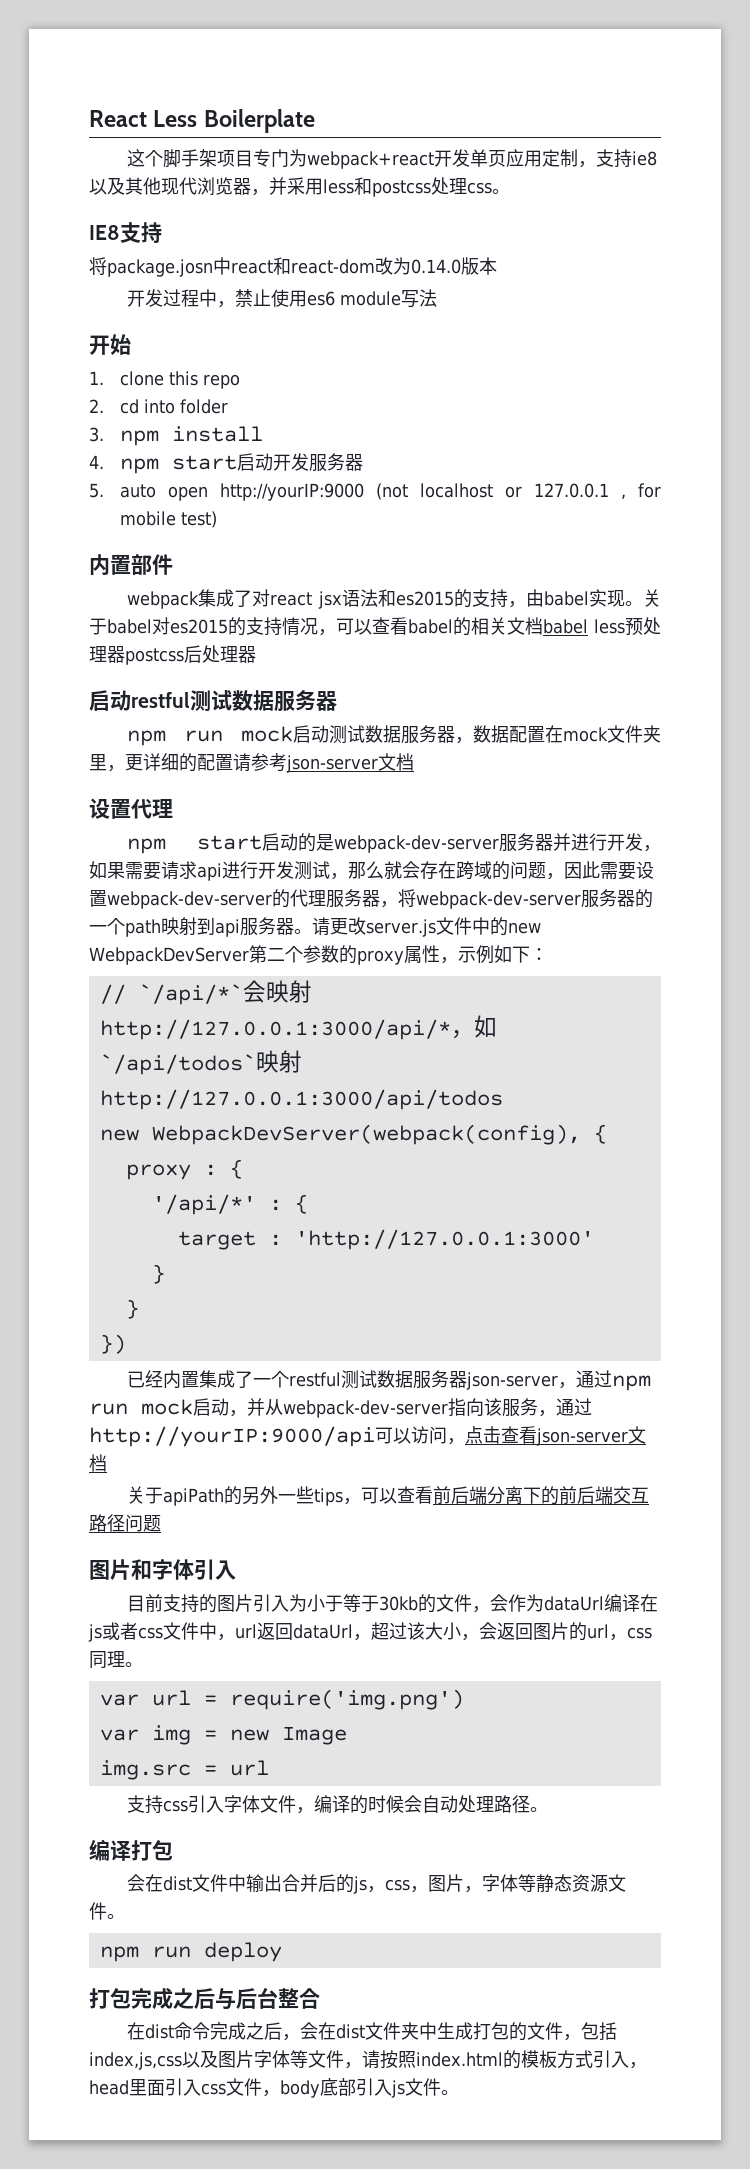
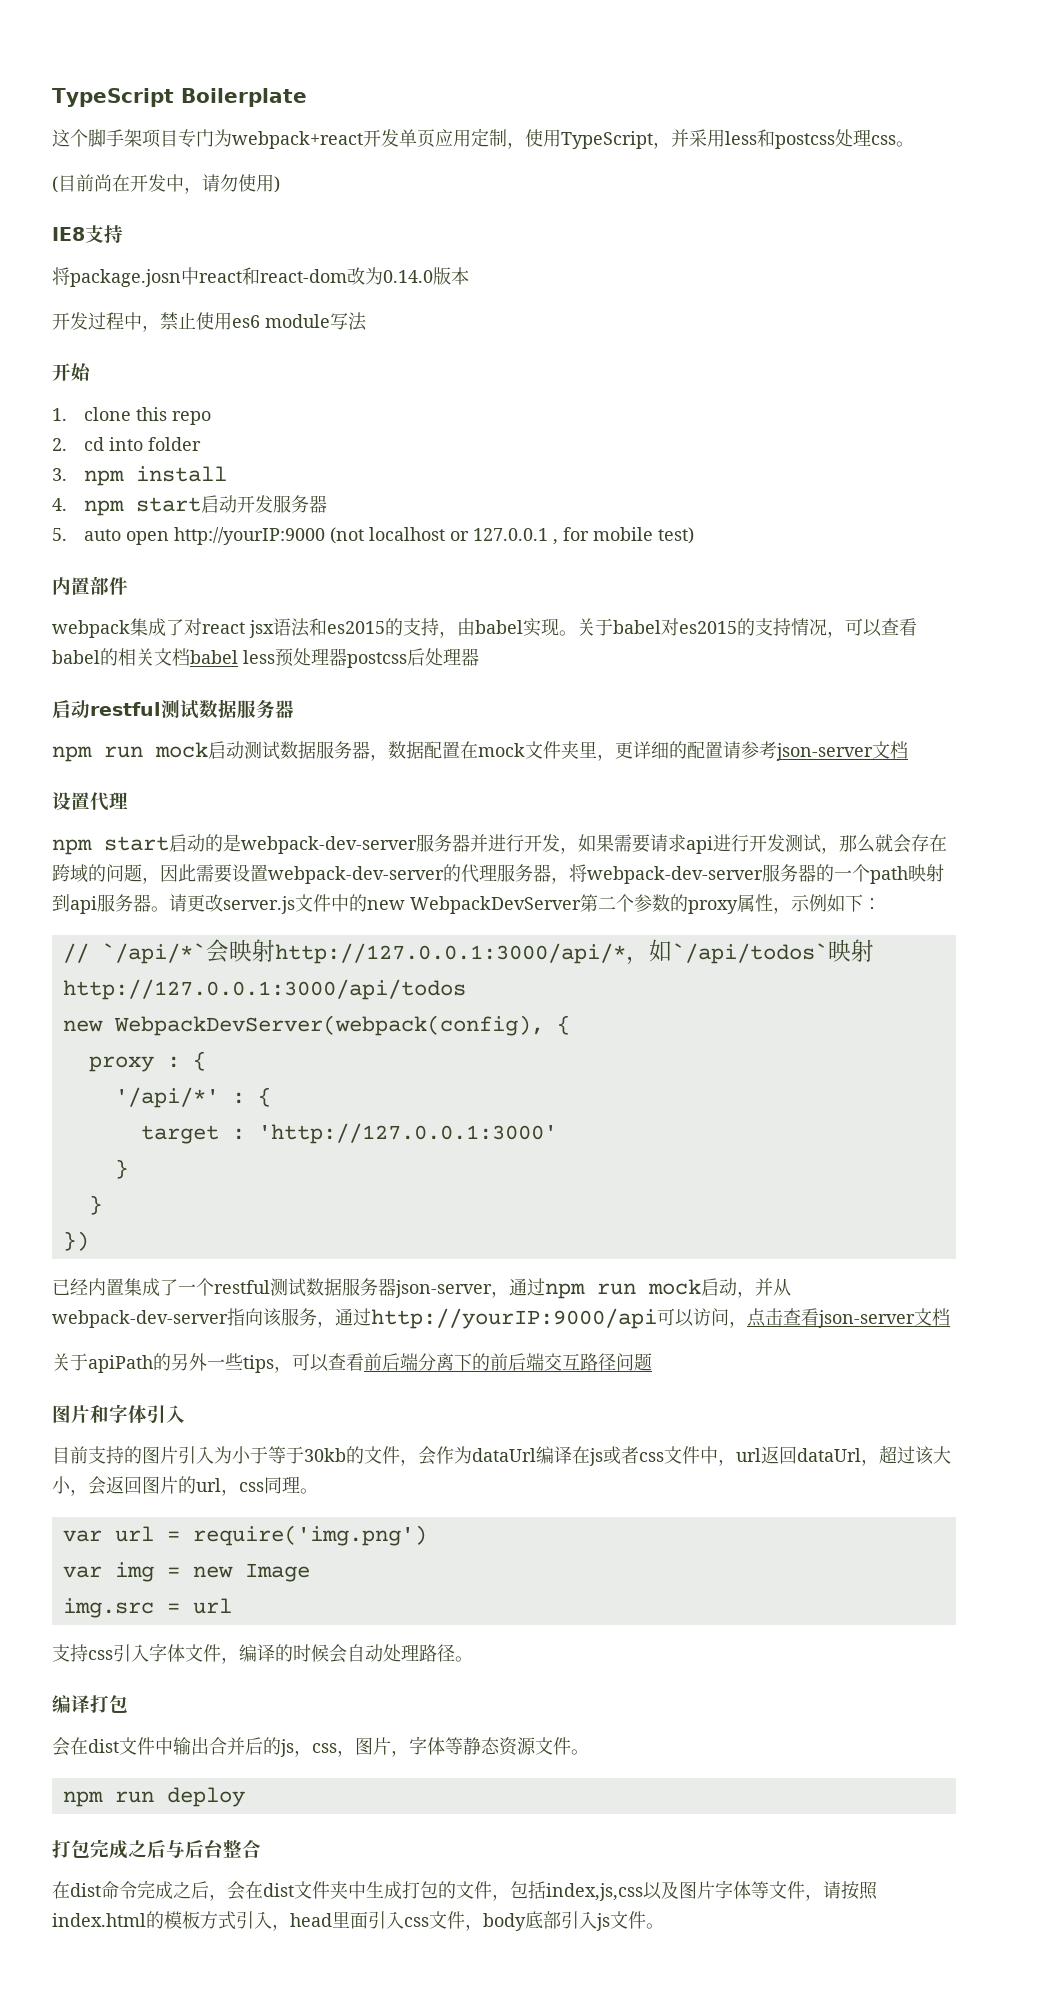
[89,110,198,127] React Less -> [52,88,174,107] TypeScript
[596,149,658,168] [89,177,251,195] 支持ie8以及其他现代浏览器 -> [525,129,653,149] 使用TypeScript
(510, 191) none -> [52,174,280,194] // (目前尚在开发中，请勿使用)

